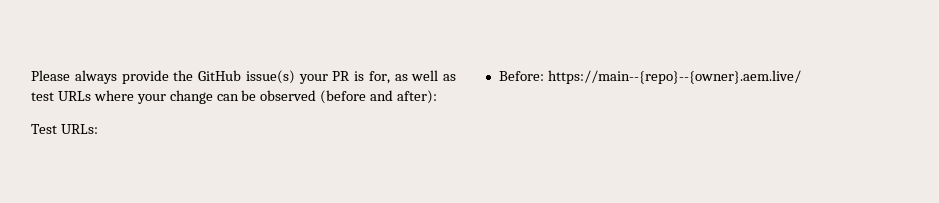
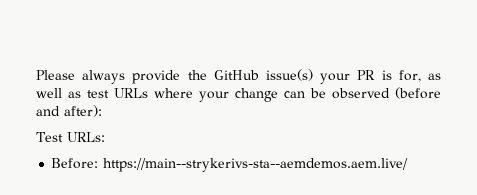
[547,70,801,84] https://main--{repo}--{owner}.aem.live/ -> [103,158,409,172] https://main--strykerivs-sta--aemdemos.aem.live/

